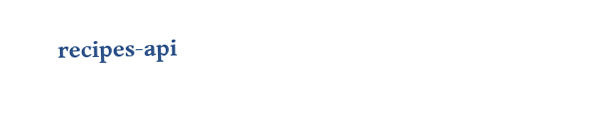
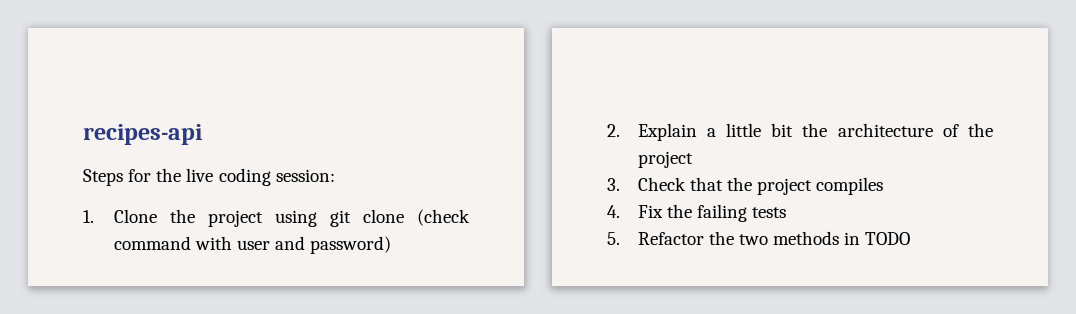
(178, 51) none -> [83,168,335,186] [83,209,470,227] [113,236,392,254] [607,123,993,141] [637,151,693,168] [607,177,884,195] [607,204,787,222] [607,231,911,245] // Steps for the live coding session: // 1. Clone the project using git clone (check command with user and password) // 2. Explain a little bit the architecture of the project // 3. Check that the project compiles // 4. Fix the failing tests // 5. Refactor the two methods in TODO

